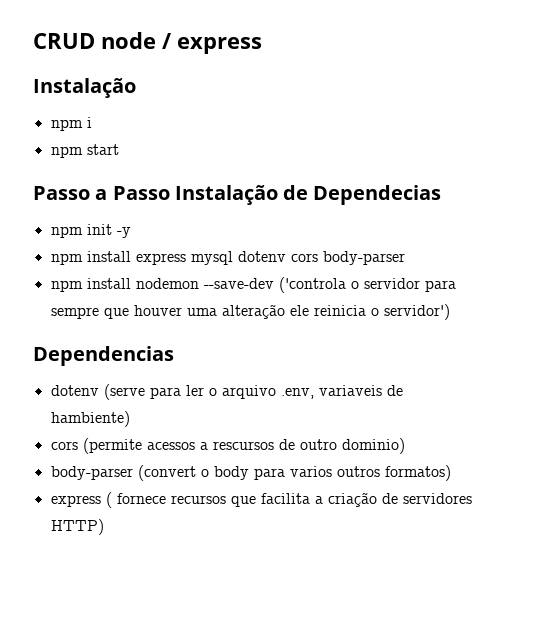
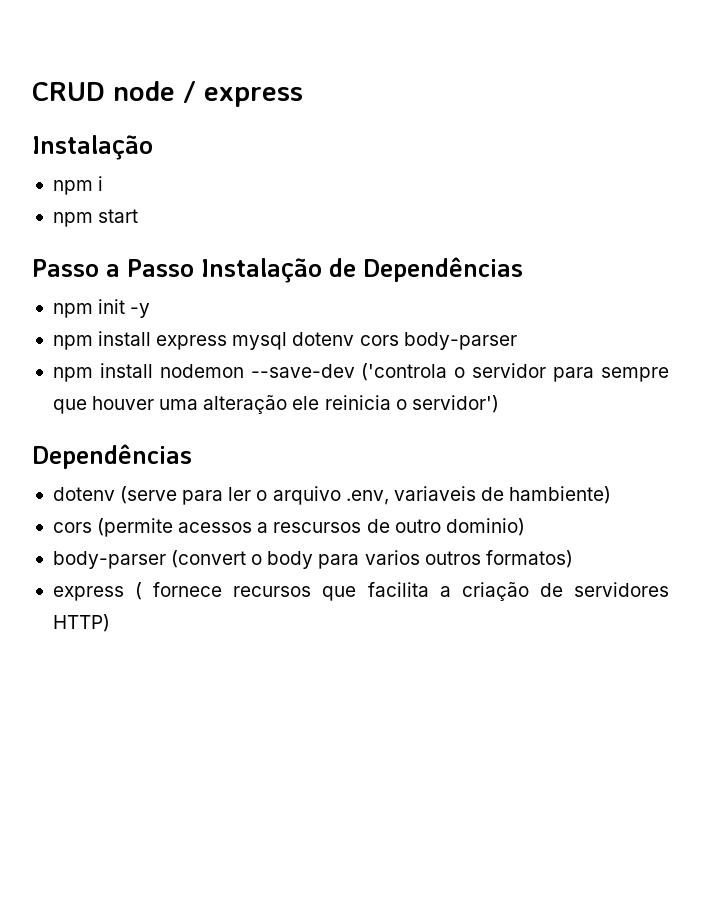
[313,185,442,205] Dependecias -> [363,257,523,282] Dependências
[33,346,174,366] Dependencias -> [32,444,192,469] Dependências

